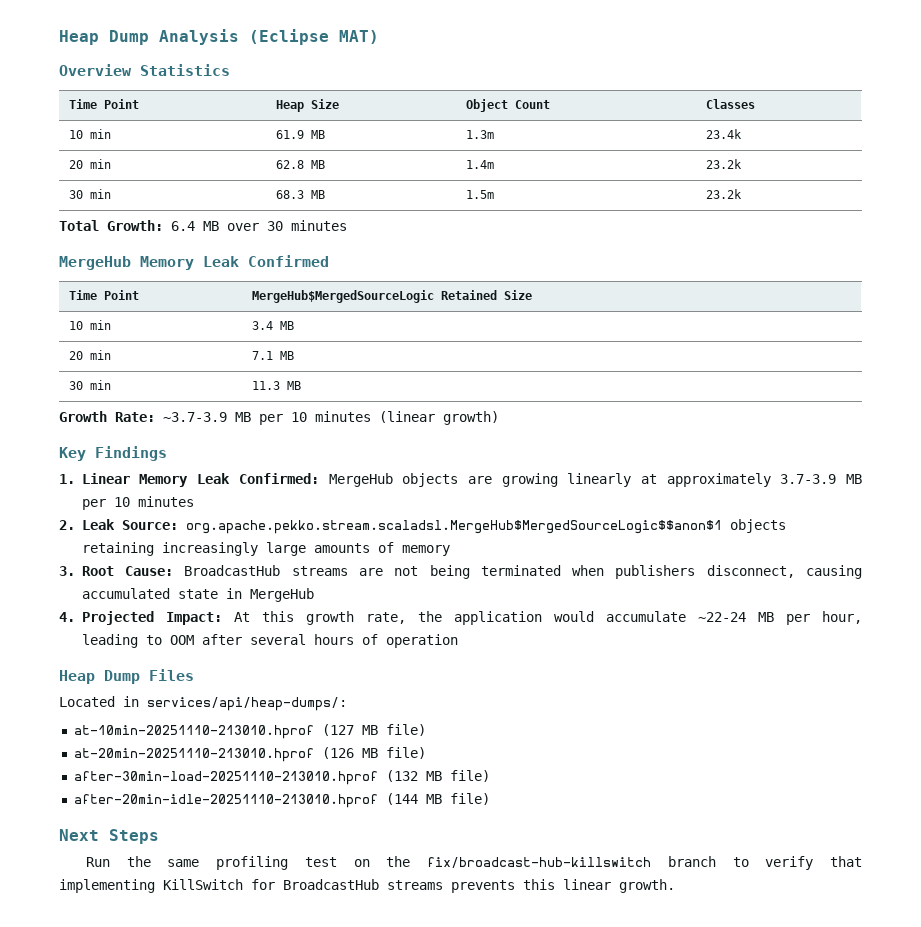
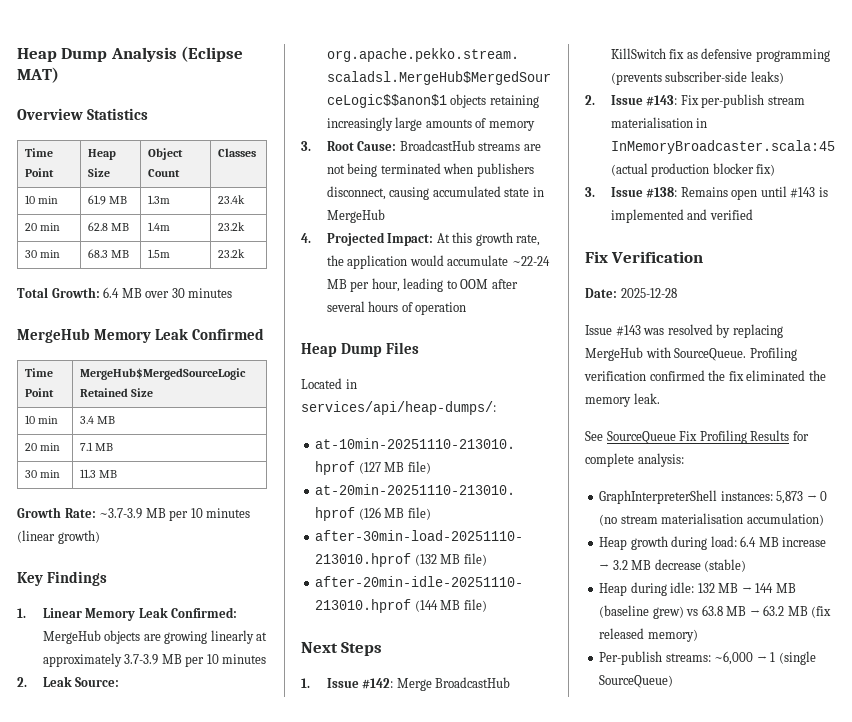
[85,856,862,870] [59,879,675,893] Run the same profiling test on the fix/broadcast-hub-killswitch branch to verify that implementing KillSwitch for BroadcastHub streams prevents this linear growth. -> [301,677,511,691] [610,48,830,62] [610,71,784,85] [585,94,805,108] [610,117,708,128] [610,140,835,154] [610,163,776,177] [585,186,828,200] [610,209,753,223] [585,251,704,263] [585,288,677,298] [585,324,783,338] [585,347,797,361] [584,370,826,381] [585,393,660,407] [585,430,809,444] [585,453,684,467] [599,490,828,504] [599,513,824,526] [599,536,827,550] [599,559,747,572] [599,582,796,596] [599,605,832,619] [599,628,698,642] [599,651,816,665] [599,675,674,688] 1. Issue #142: Merge BroadcastHub KillSwitch fix as defensive programming (prevents subscriber-side leaks) // 2. Issue #143: Fix per-publish stream materialisation in InMemoryBroadcaster.scala:45 (actual production blocker fix) // 3. Issue #138: Remains open until #143 is implemented and verified // Fix Verification // Date: 2025-12-28 // Issue #143 was resolved by replacing MergeHub with SourceQueue. Profiling verification confirmed the fix eliminated the memory leak. // See SourceQueue Fix Profiling Results for complete analysis: // GraphInterpreterShell instances: 5,873 → 0 (no stream materialisation accumulation) // Heap growth during load: 6.4 MB increase → 3.2 MB decrease (stable) // Heap during idle: 132 MB → 144 MB (baseline grew) vs 63.8 MB → 63.2 MB (fix released memory) // Per-publish streams: ~6,000 → 1 (single SourceQueue)

